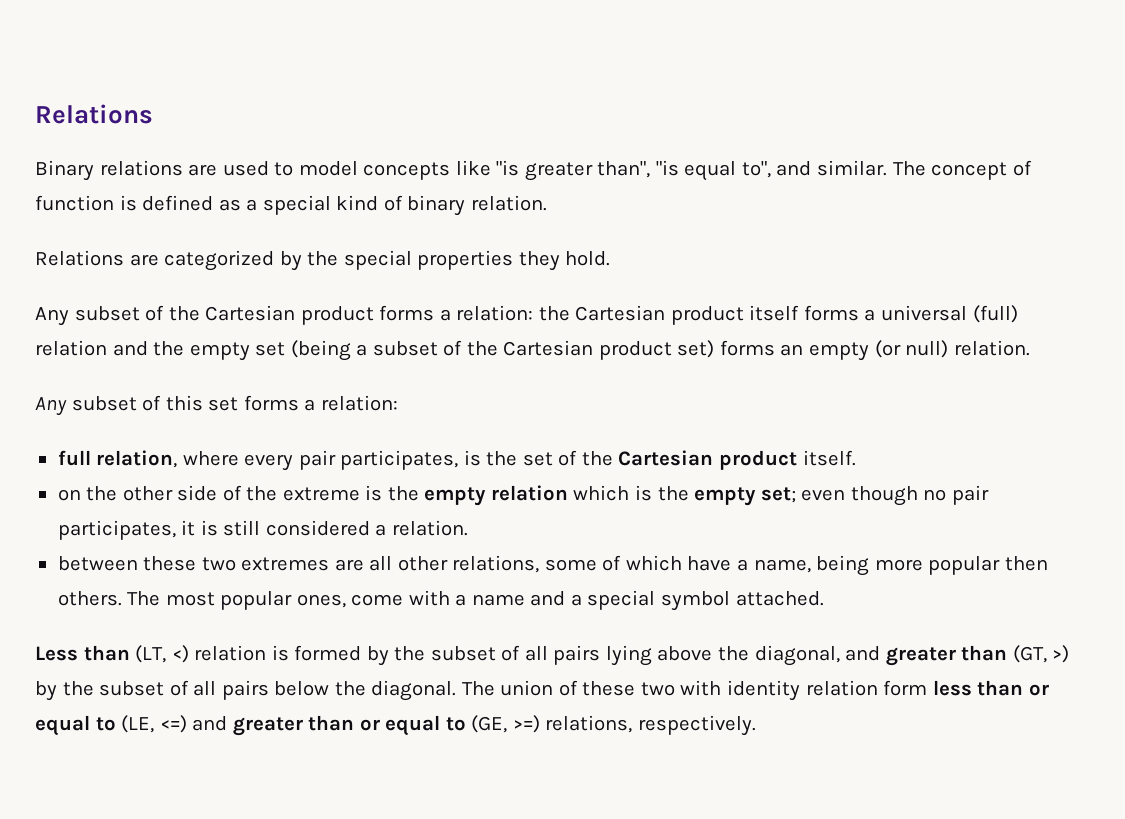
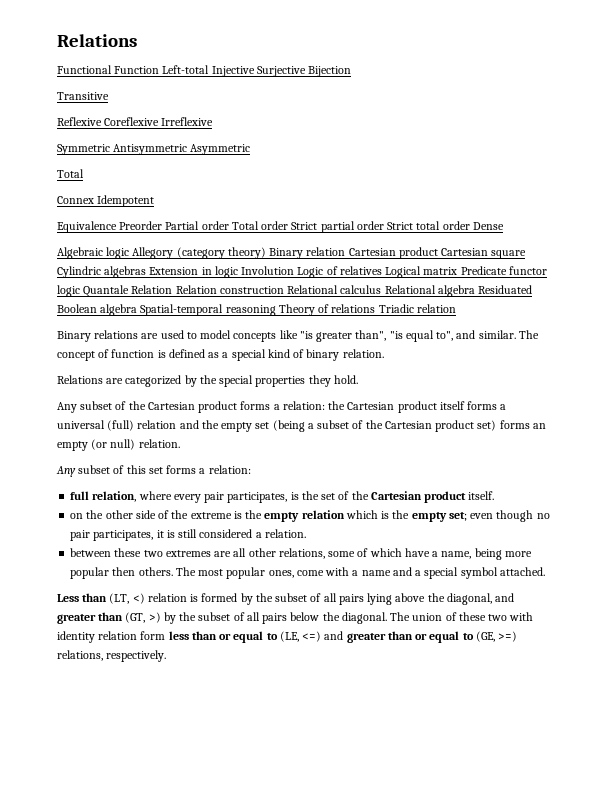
[35,104,153,124] Relations -> [57,34,137,47] [57,65,352,77] [57,92,109,100] [57,117,214,126] [57,144,251,155] [57,169,84,178] [57,195,155,207] [57,221,504,233] [57,247,527,259] [57,266,547,278] [57,285,533,297] [57,304,456,316] Relations // Functional Function Left-total Injective Surjective Bijection // Transitive // Reflexive Coreflexive Irreflexive // Symmetric Antisymmetric Asymmetric // Total // Connex Idempotent // Equivalence Preorder Partial order Total order Strict partial order Strict total order Dense // Algebraic logic Allegory (category theory) Binary relation Cartesian product Cartesian square Cylindric algebras Extension in logic Involution Logic of relatives Logical matrix Predicate functor logic Quantale Relation Relation construction Relational calculus Relational algebra Residuated Boolean algebra Spatial-temporal reasoning Theory of relations Triadic relation

